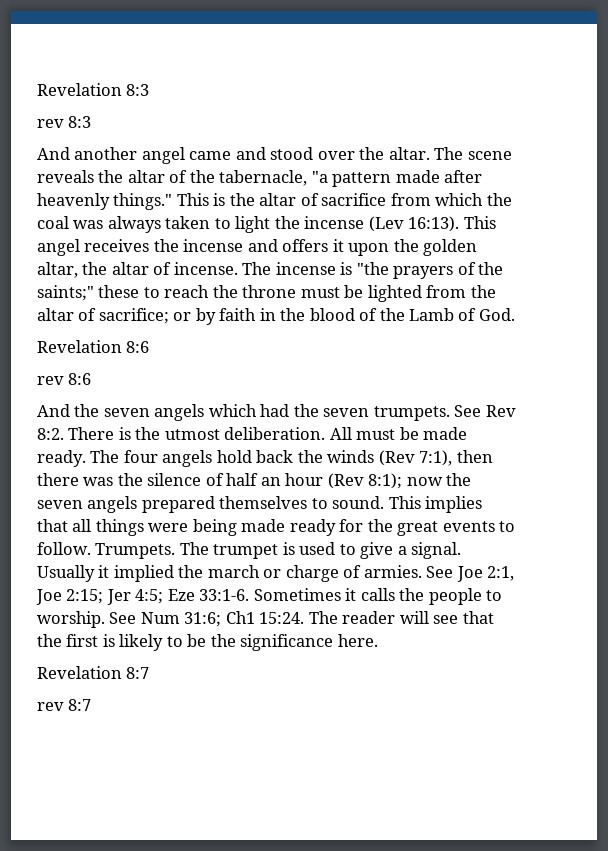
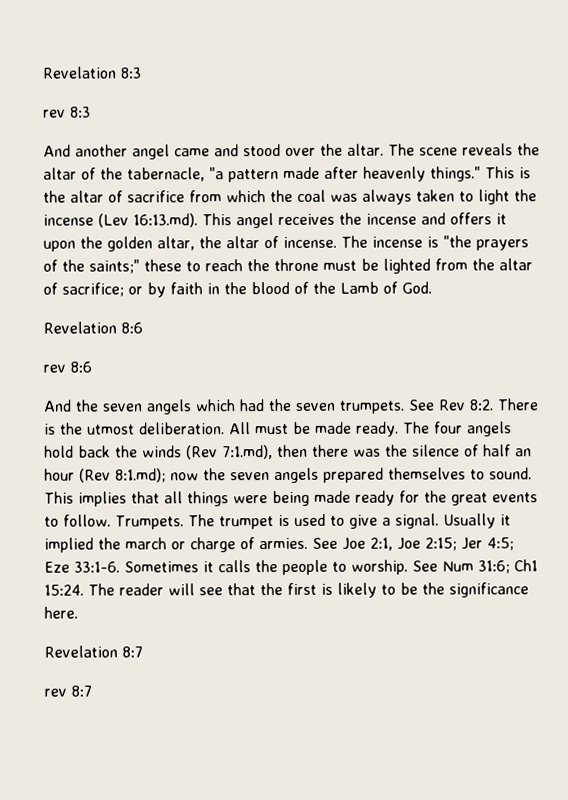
[408,216,460,232] 16:13). -> [133,213,198,228] 16:13.md).
[419,450,453,466] 7:1), -> [222,445,273,460] 7:1.md),
[368,473,403,489] 8:1); -> [115,468,166,483] 8:1.md);

